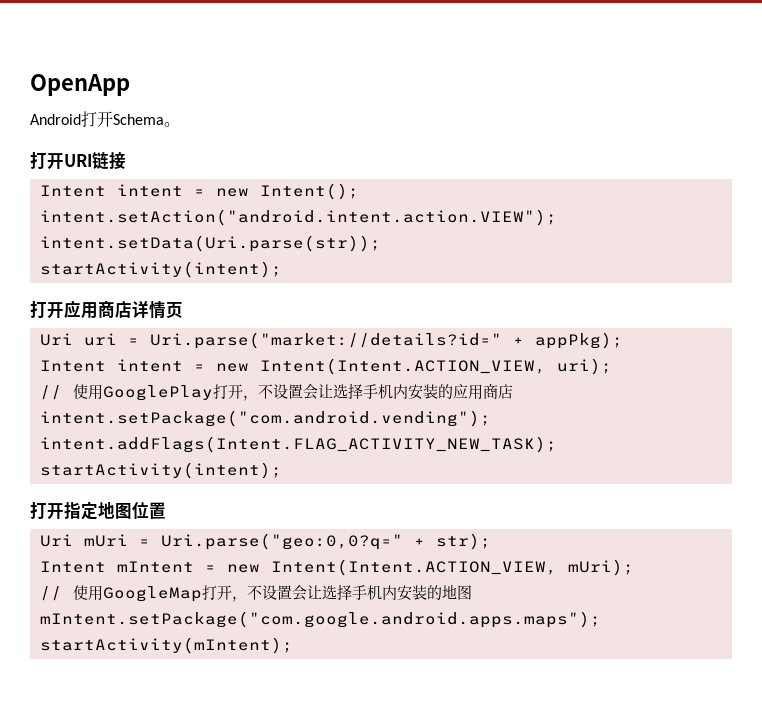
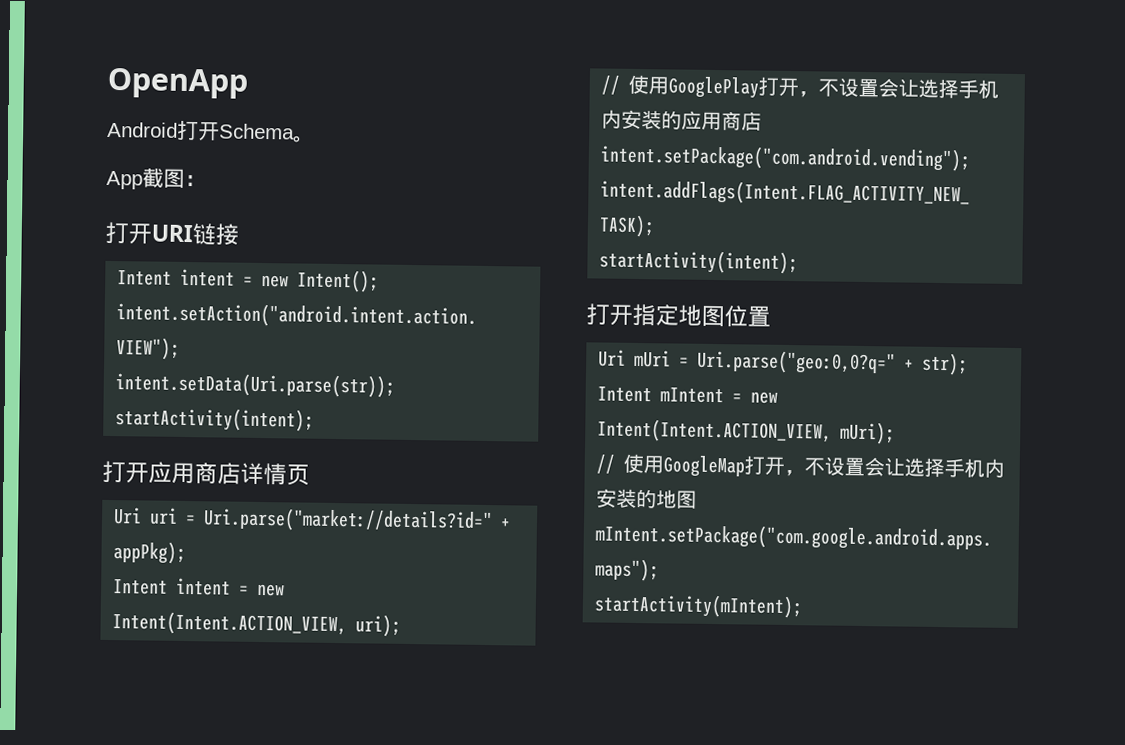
(180, 124) none -> [106,167,206,190] // App截图：

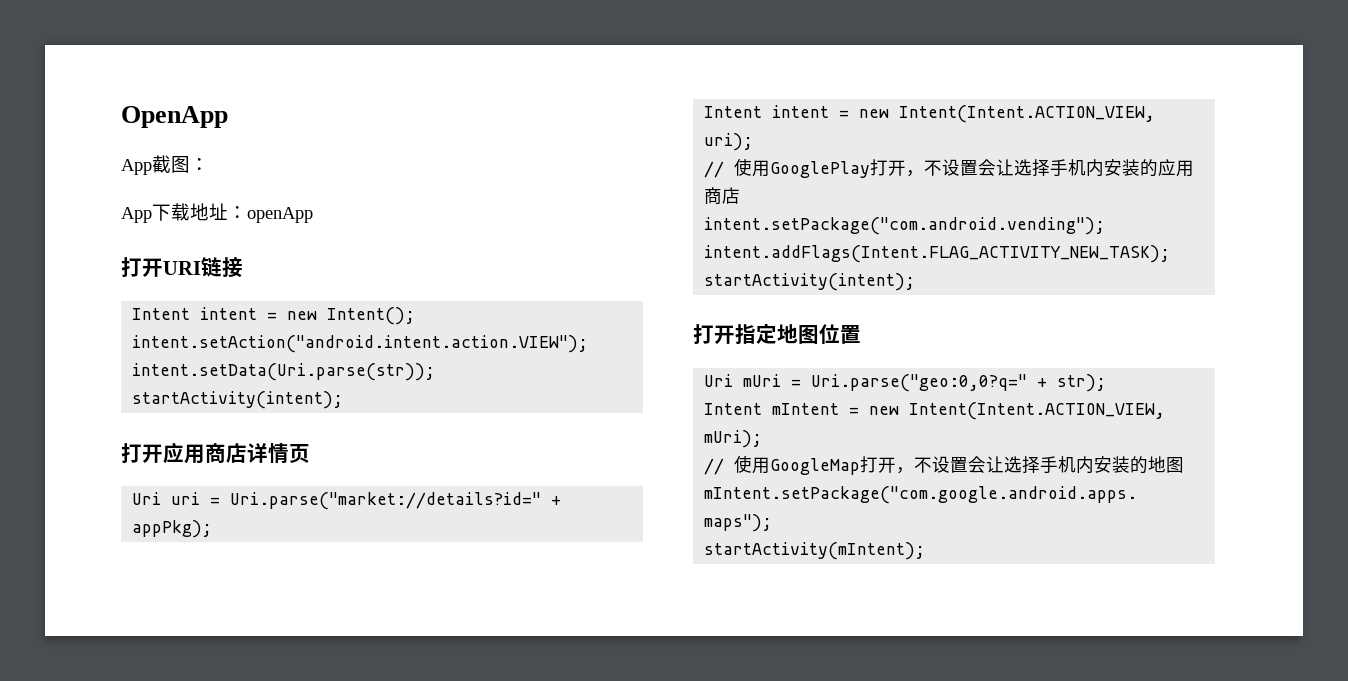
[107,120,315,143] // Android打开Schema。 -> (228, 117) none
(206, 180) none -> [121,203,313,223] // App下载地址：openApp

